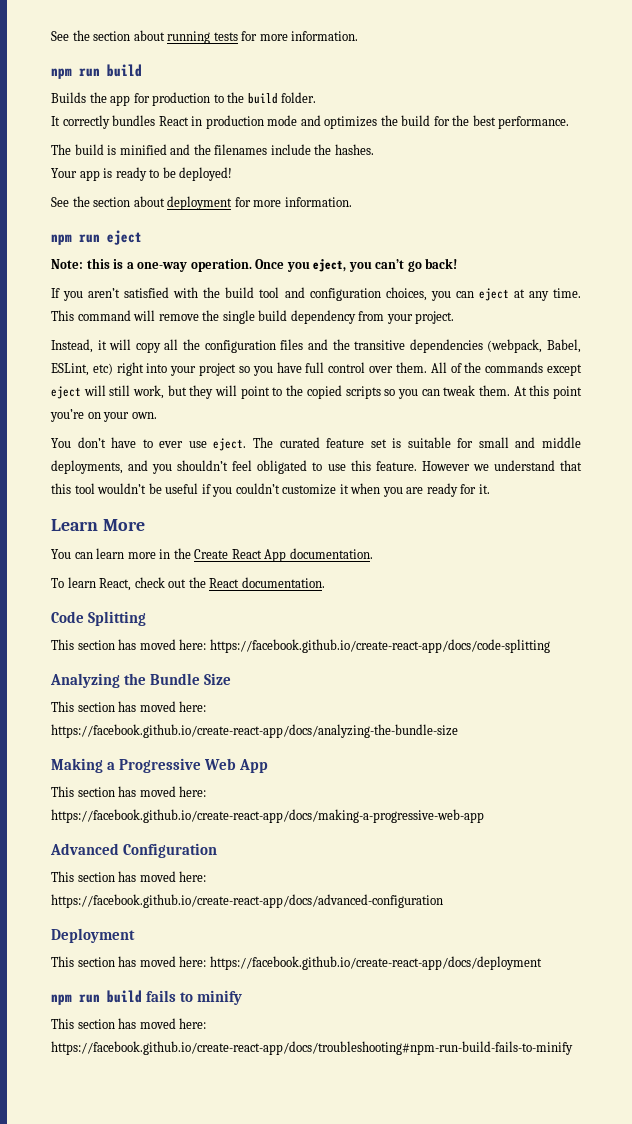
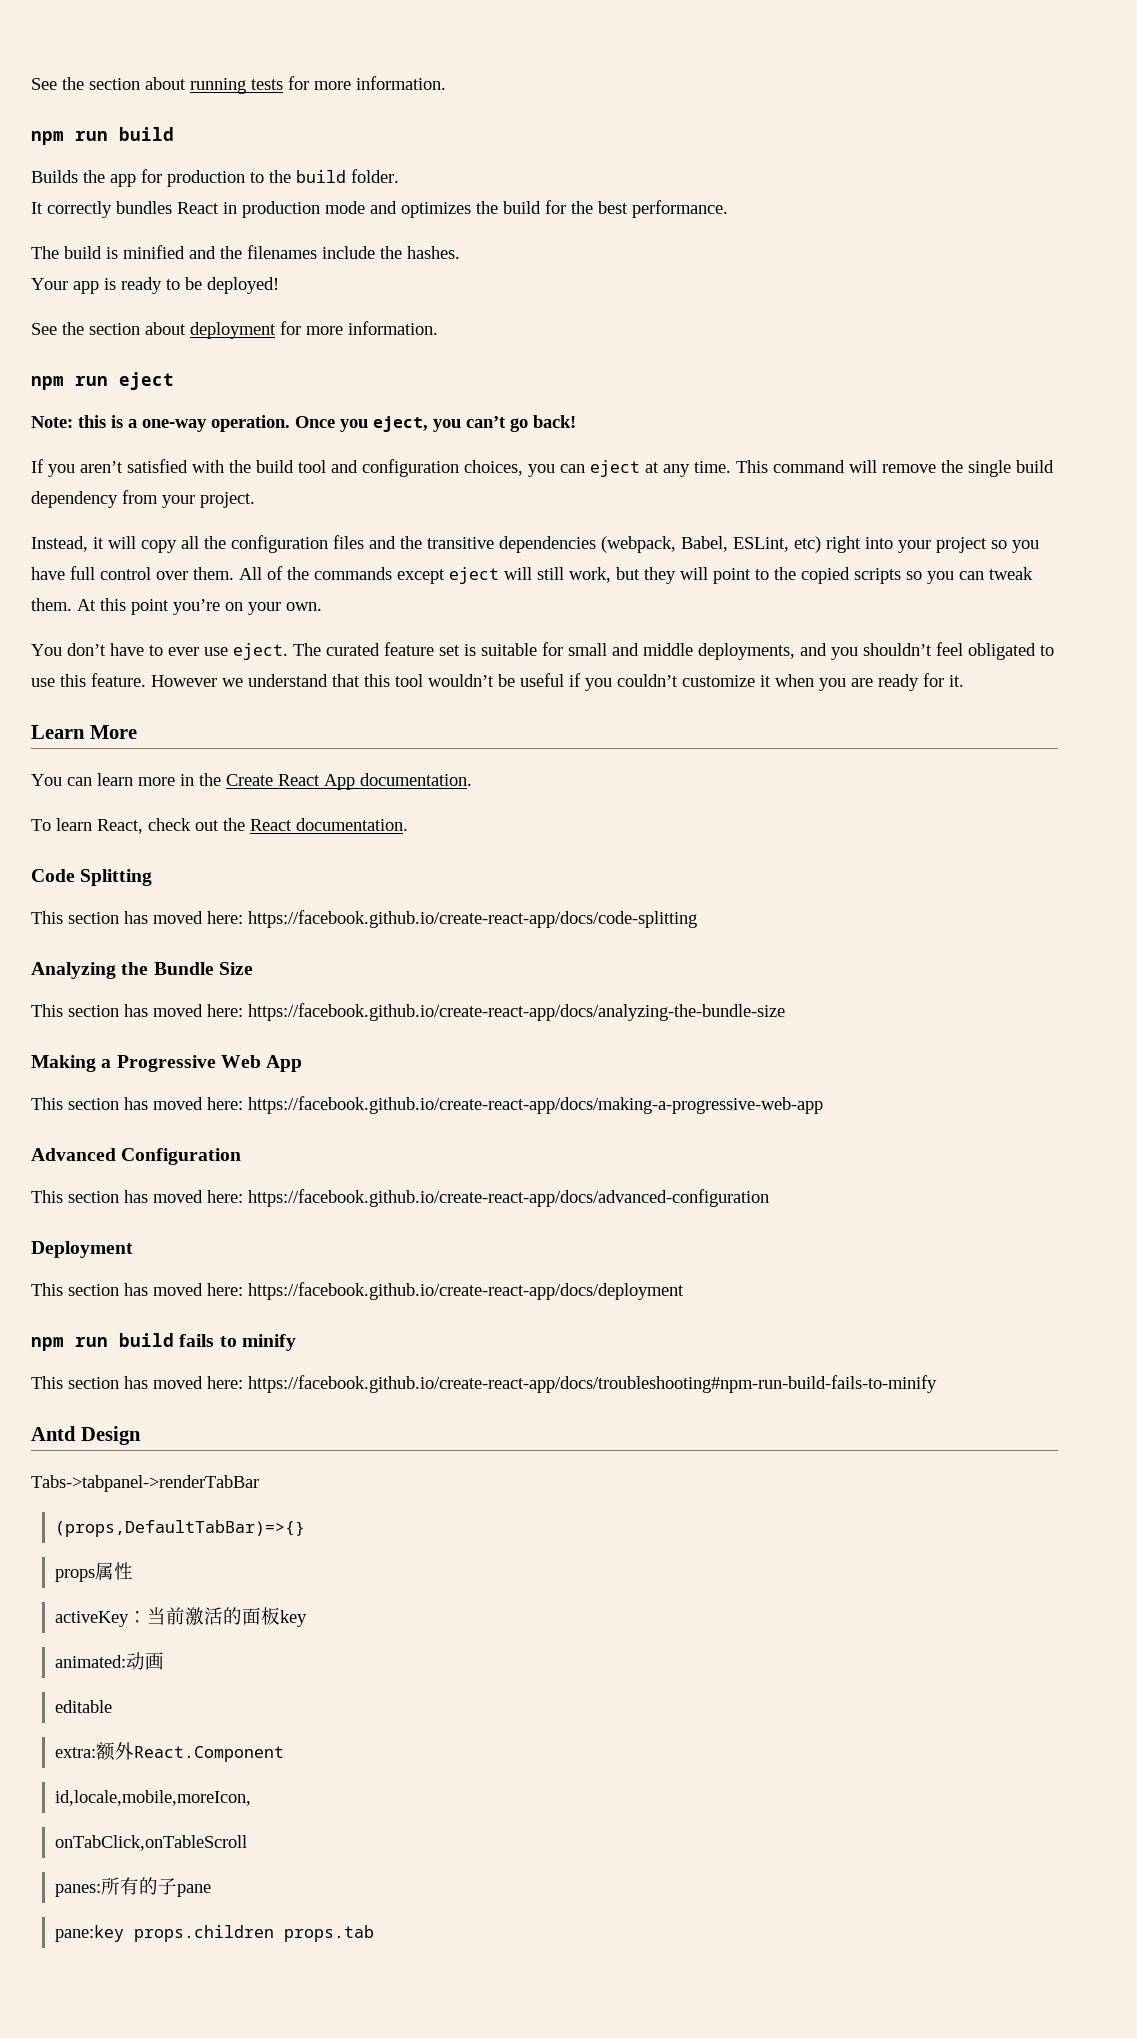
(573, 1048) none -> [31,1426,141,1445] [31,1475,259,1492] [54,1520,305,1537] [54,1562,133,1582] [54,1607,307,1627] [54,1652,164,1670] [54,1700,112,1713] [54,1742,284,1762] [54,1790,251,1806] [54,1835,247,1851] [54,1877,211,1897] [54,1925,374,1942] // Antd Design // Tabs->tabpanel->renderTabBar // (props,DefaultTabBar)=>{} // props属性 // activeKey：当前激活的面板key // animated:动画 // editable // extra:额外React.Component // id,locale,mobile,moreIcon, // onTabClick,onTableScroll // panes:所有的子pane // pane:key props.children props.tab

